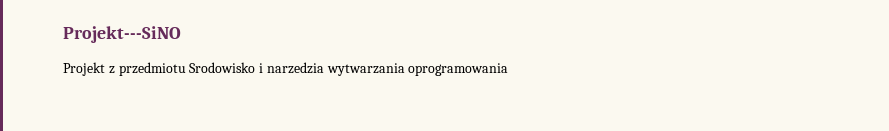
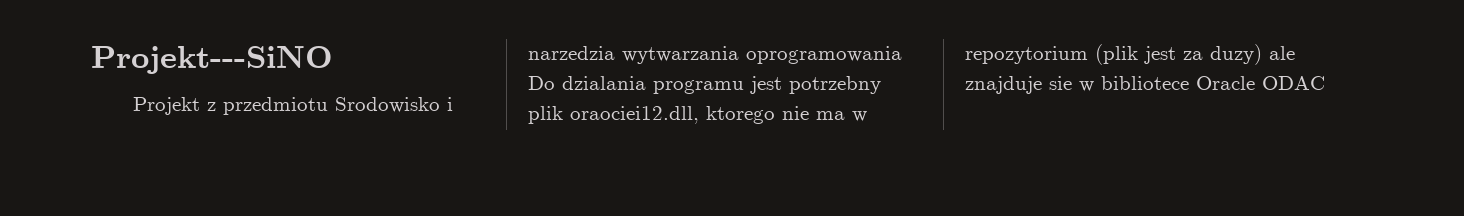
(509, 69) none -> [528,76,881,94] [528,106,867,124] [965,44,1295,65] [965,76,1325,94] Do dzialania programu jest potrzebny plik oraociei12.dll, ktorego nie ma w repozytorium (plik jest za duzy) ale znajduje sie w bibliotece Oracle ODAC

